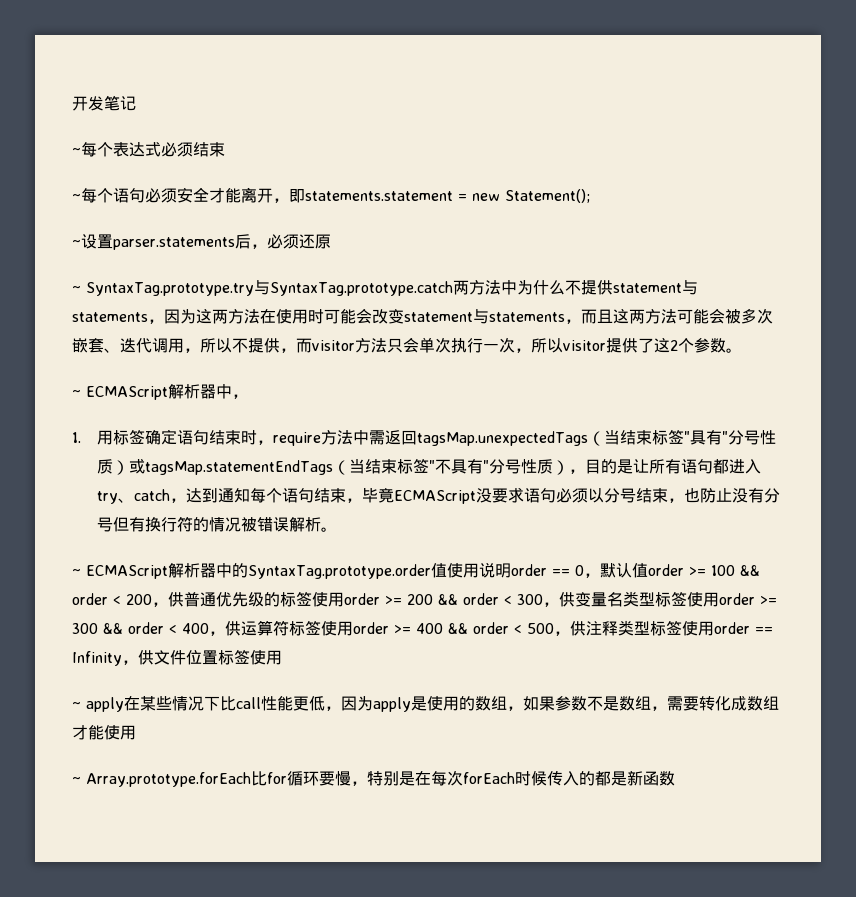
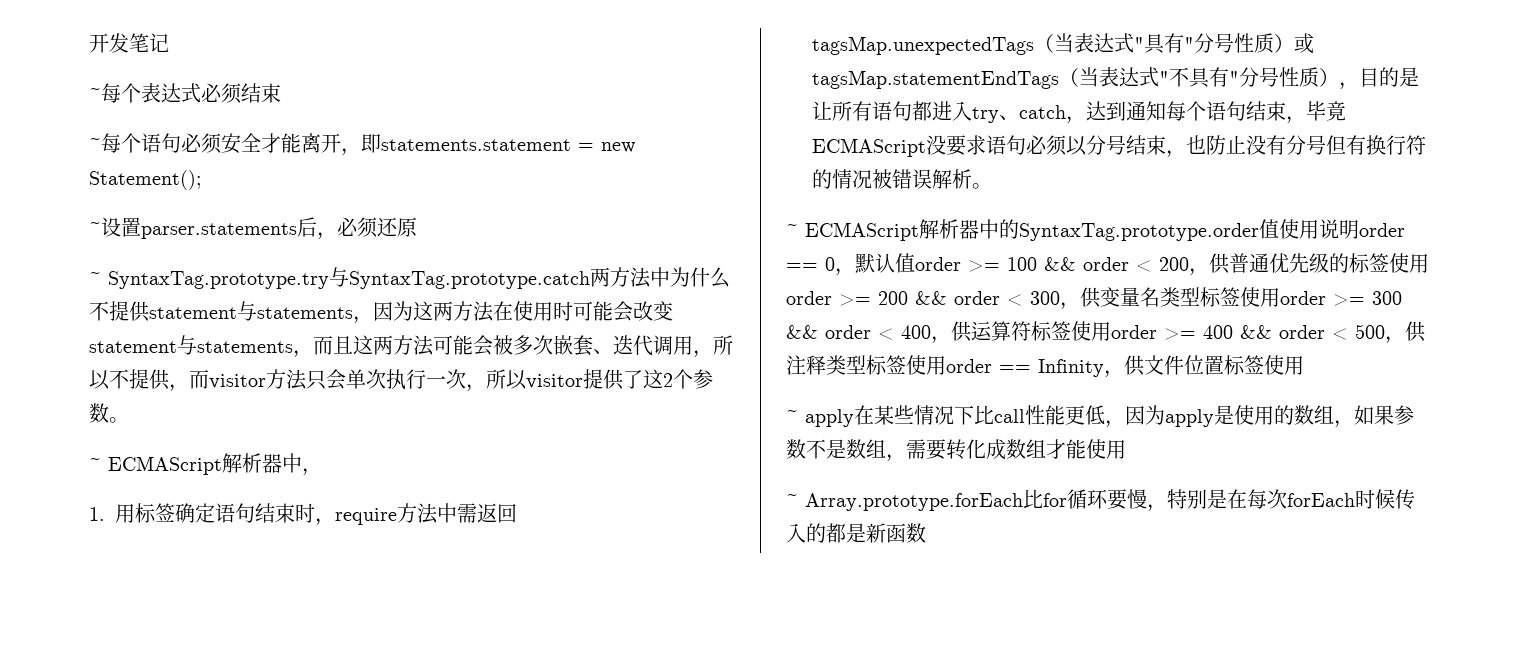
[619,429,684,445] 结束标签 -> [1074,33,1134,53] 表达式
[364,458,429,474] 结束标签 -> [1099,67,1159,87] 表达式

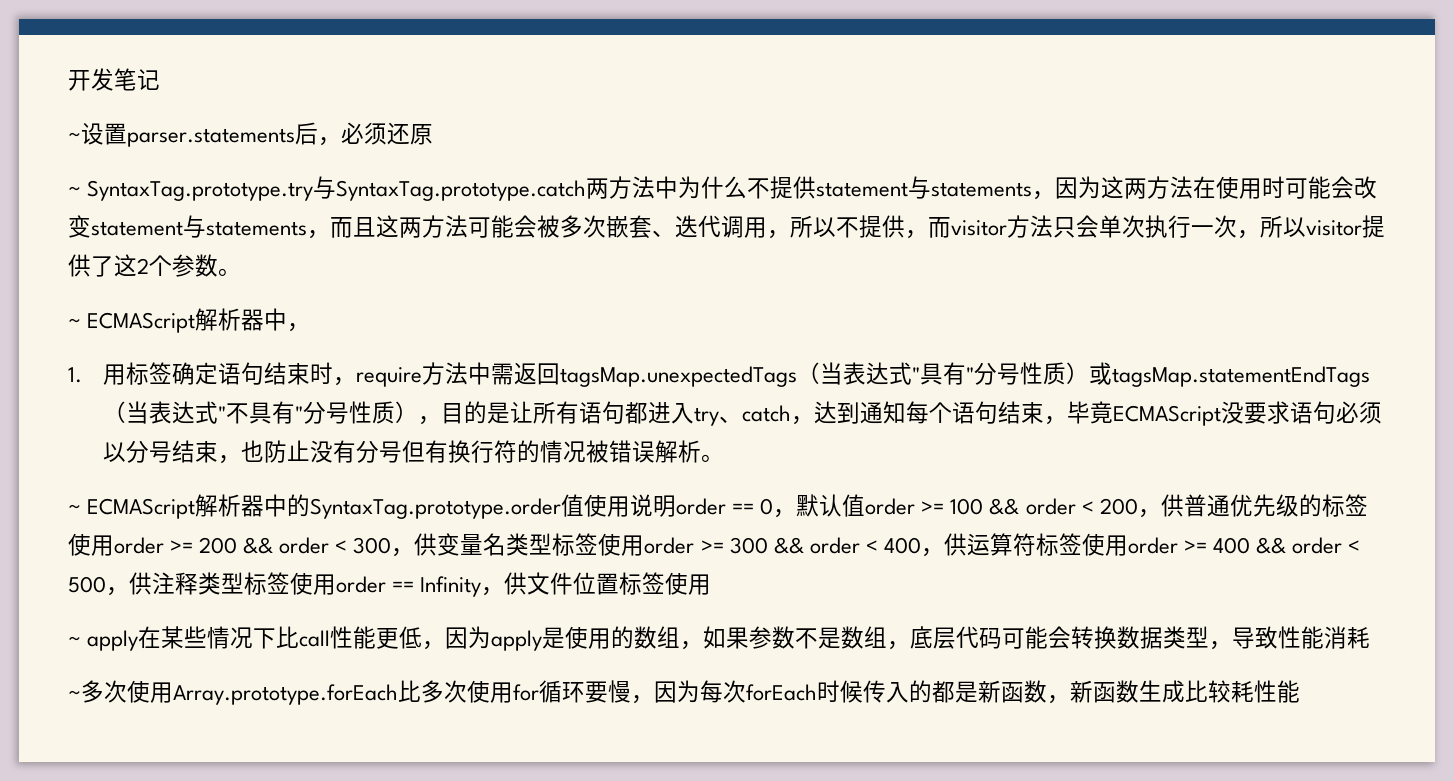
[89,83,281,104] [89,133,636,156] [89,170,202,190] // ~每个表达式必须结束 // ~每个语句必须安全才能离开，即statements.statement = new Statement(); -> (160, 79) none
[906,439,1126,460] [786,489,1043,511] 需要转化成数组才能使用 // ~ Array.prototype.forEach比 -> [910,626,1371,650] [68,680,513,705] 底层代码可能会转换数据类型，导致性能消耗 // ~多次使用Array.prototype.forEach比多次使用
[1167,489,1247,509] 特别是在 -> [654,680,700,703] 因为
(926, 533) none -> [1047,680,1300,704] ，新函数生成比较耗性能

